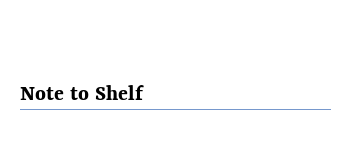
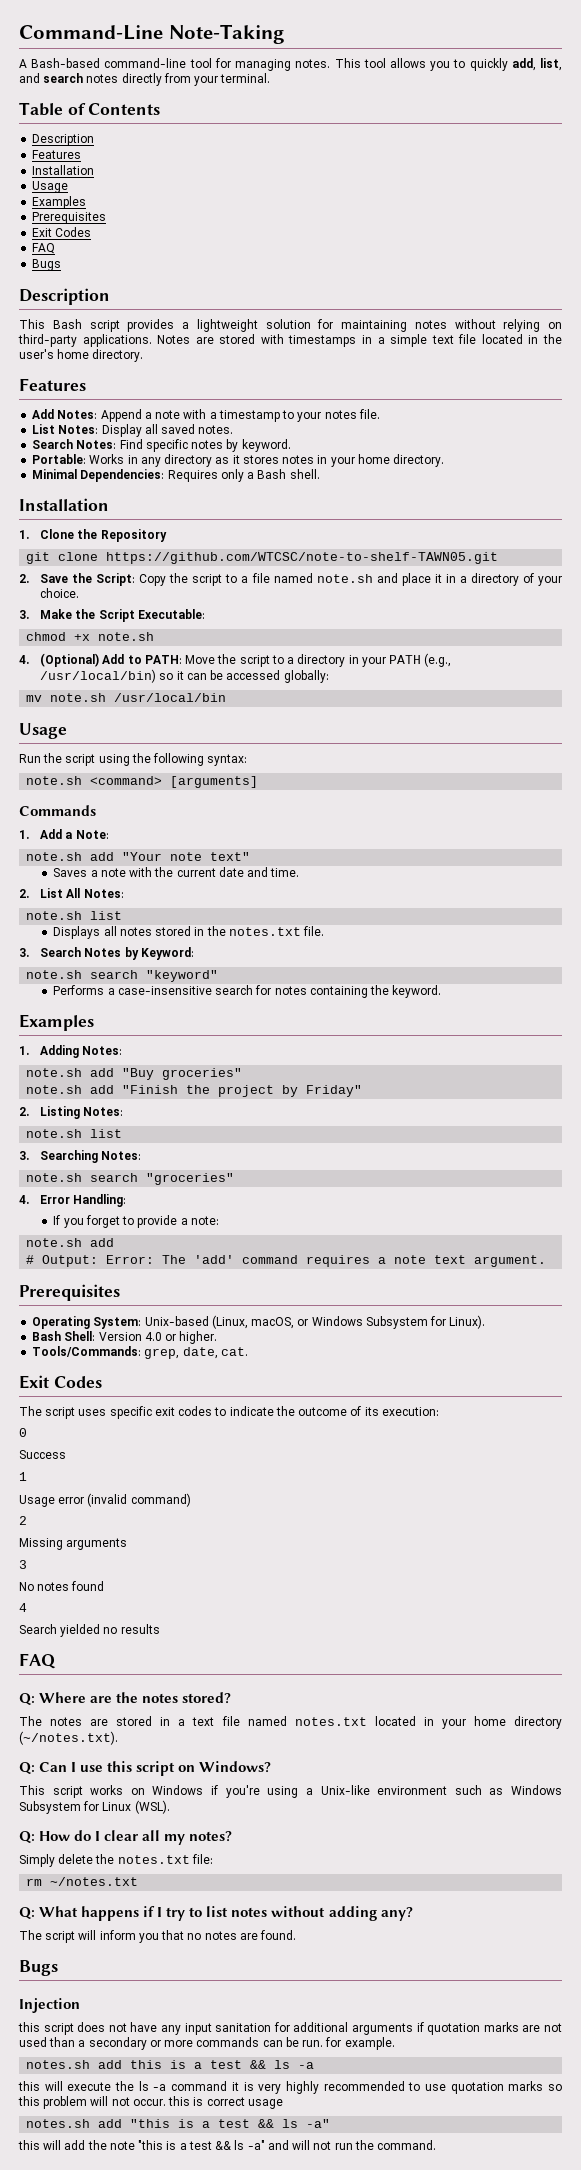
[20,85,145,100] Note to Shelf -> [19,24,285,44] [19,58,562,71] [19,73,271,86] [19,102,161,116] [32,134,95,146] [32,150,82,159] [32,165,95,175] [32,181,69,193] [32,196,87,209] [32,212,107,224] [32,227,92,237] [32,243,56,254] [32,259,62,271] [19,288,110,305] [19,319,562,332] [18,334,562,347] [19,349,144,362] [19,378,86,391] [32,409,380,422] [32,424,234,437] [32,439,291,452] [32,454,445,467] [32,469,320,482] [19,498,109,511] [19,529,167,542] [26,552,499,564] [19,573,562,586] [40,588,80,598] [19,609,205,622] [26,632,155,641] [19,653,452,667] [40,669,329,683] [26,693,227,702] [19,723,67,739] [19,753,248,766] [26,776,259,788] [19,805,96,816] [19,829,109,839] [26,852,251,861] [53,867,300,877] [19,888,124,898] [26,911,123,920] [53,926,324,939] [19,947,194,960] [26,970,219,982] [53,985,442,998] [19,1014,94,1031] [19,1045,123,1058] [26,1068,243,1080] [26,1085,363,1097] [19,1106,124,1119] [26,1129,123,1138] [19,1150,142,1163] [26,1173,235,1185] [19,1194,127,1207] [53,1215,219,1228] [26,1238,115,1247] [26,1255,547,1267] [19,1284,120,1301] [32,1315,486,1329] [32,1331,218,1344] [32,1346,248,1359] [19,1375,102,1389] [19,1406,439,1419] [19,1428,27,1437] [19,1450,66,1459] [19,1472,27,1481] [19,1493,191,1507] [19,1516,27,1525] [19,1538,128,1550] [19,1560,27,1569] [19,1581,105,1591] [19,1603,27,1612] [19,1624,160,1637] [19,1653,56,1669] [19,1692,232,1706] [19,1716,562,1729] [19,1731,118,1745] [19,1761,272,1776] [19,1785,563,1798] [19,1800,170,1814] [19,1830,233,1845] [19,1854,213,1867] [26,1877,139,1886] [19,1906,413,1921] [19,1930,297,1943] [19,1960,58,1976] [19,1998,80,2013] [18,2022,563,2035] [19,2037,395,2050] [26,2060,315,2069] [18,2081,562,2094] [18,2096,283,2109] [26,2119,331,2128] [18,2140,437,2150] Command-Line Note-Taking // A Bash-based command-line tool for managing notes. This tool allows you to quickly add, list, and search notes directly from your terminal. // Table of Contents // Description // Features // Installation // Usage // Examples // Prerequisites // Exit Codes // FAQ // Bugs // Description // This Bash script provides a lightweight solution for maintaining notes without relying on third-party applications. Notes are stored with timestamps in a simple text file located in the user's home directory. // Features // Add Notes: Append a note with a timestamp to your notes file. // List Notes: Display all saved notes. // Search Notes: Find specific notes by keyword. // Portable: Works in any directory as it stores notes in your home directory. // Minimal Dependencies: Requires only a Bash shell. // Installation // 1. Clone the Repository // git clone https://github.com/WTCSC/note-to-shelf-TAWN05.git // 2. Save the Script: Copy the script to a file named note.sh and place it in a directory of your choice. // 3. Make the Script Executable: // chmod +x note.sh // 4. (Optional) Add to PATH: Move the script to a directory in your PATH (e.g., /usr/local/bin) so it can be accessed globally: // mv note.sh /usr/local/bin // Usage // Run the script using the following syntax: // note.sh <command> [arguments] // Commands // 1. Add a Note: // note.sh add "Your note text" // Saves a note with the current date and time. // 2. List All Notes: // note.sh list // Displays all notes stored in the notes.txt file. // 3. Search Notes by Keyword: // note.sh search "keyword" // Performs a case-insensitive search for notes containing the keyword. // Examples // 1. Adding Notes: // note.sh add "Buy groceries" // note.sh add "Finish the project by Friday" // 2. Listing Notes: // note.sh list // 3. Searching Notes: // note.sh search "groceries" // 4. Error Handling: // If you forget to provide a note: // note.sh add // # Output: Error: The 'add' command requires a note text argument. // Prerequisites // Operating System: Unix-based (Linux, macOS, or Windows Subsystem for Linux). // Bash Shell: Version 4.0 or higher. // Tools/Commands: grep, date, cat. // Exit Codes // The script uses specific exit codes to indicate the outcome of its execution: // 0 // Success // 1 // Usage error (invalid command) // 2 // Missing arguments // 3 // No notes found // 4 // Search yielded no results // FAQ // Q: Where are the notes stored? // The notes are stored in a text file named notes.txt located in your home directory (~/notes.txt). // Q: Can I use this script on Windows? // This script works on Windows if you're using a Unix-like environment such as Windows Subsystem for Linux (WSL). // Q: How do I clear all my notes? // Simply delete the notes.txt file: // rm ~/notes.txt // Q: What happens if I try to list notes without adding any? // The script will inform you that no notes are found. // Bugs // Injection // this script does not have any input sanitation for additional arguments if quotation marks are not used than a secondary or more commands can be run. for example. // notes.sh add this is a test && ls -a // this will execute the ls -a command it is very highly recommended to use quotation marks so this problem will not occur. this is correct usage // notes.sh add "this is a test && ls -a" // this will add the note "this is a test && ls -a" and will not run the command.

